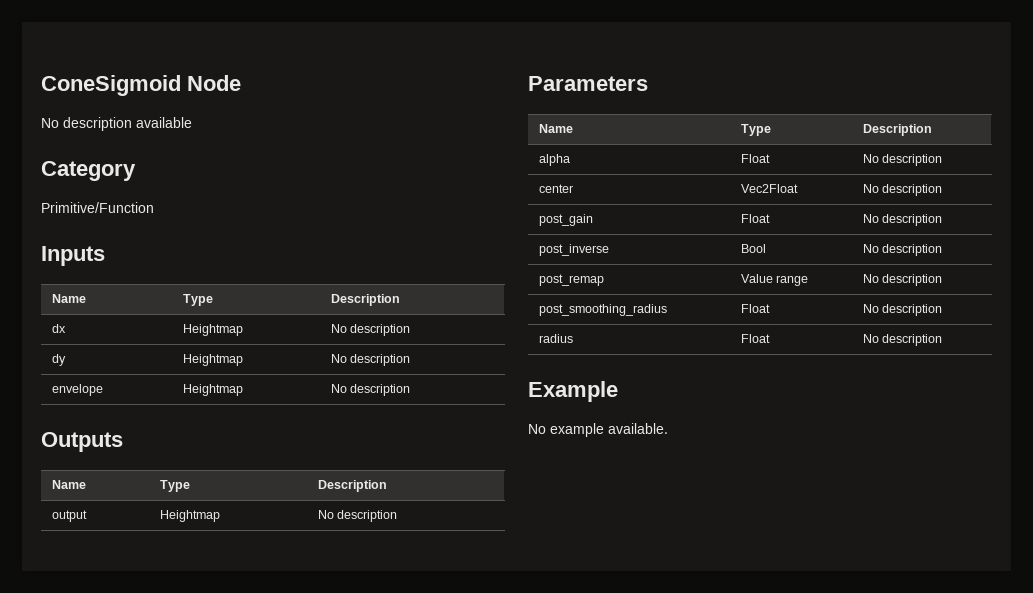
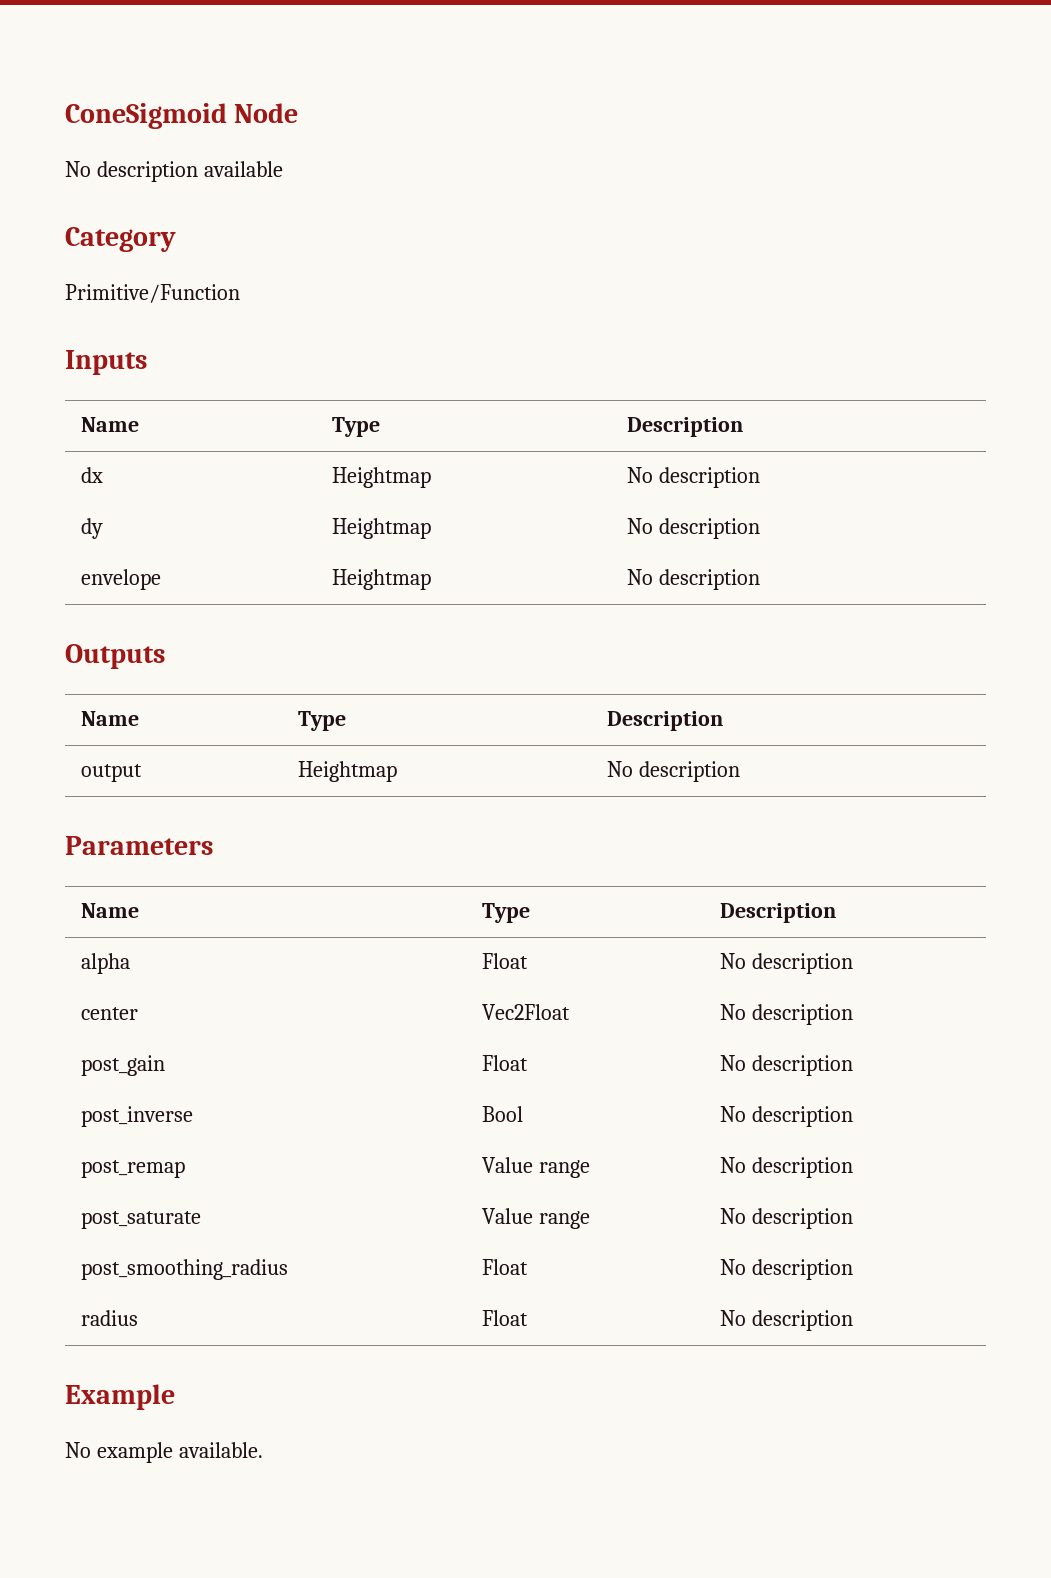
(943, 280) none -> [80,1211,201,1229] [481,1208,590,1229] [719,1208,853,1229] // post_saturate | Value range | No description

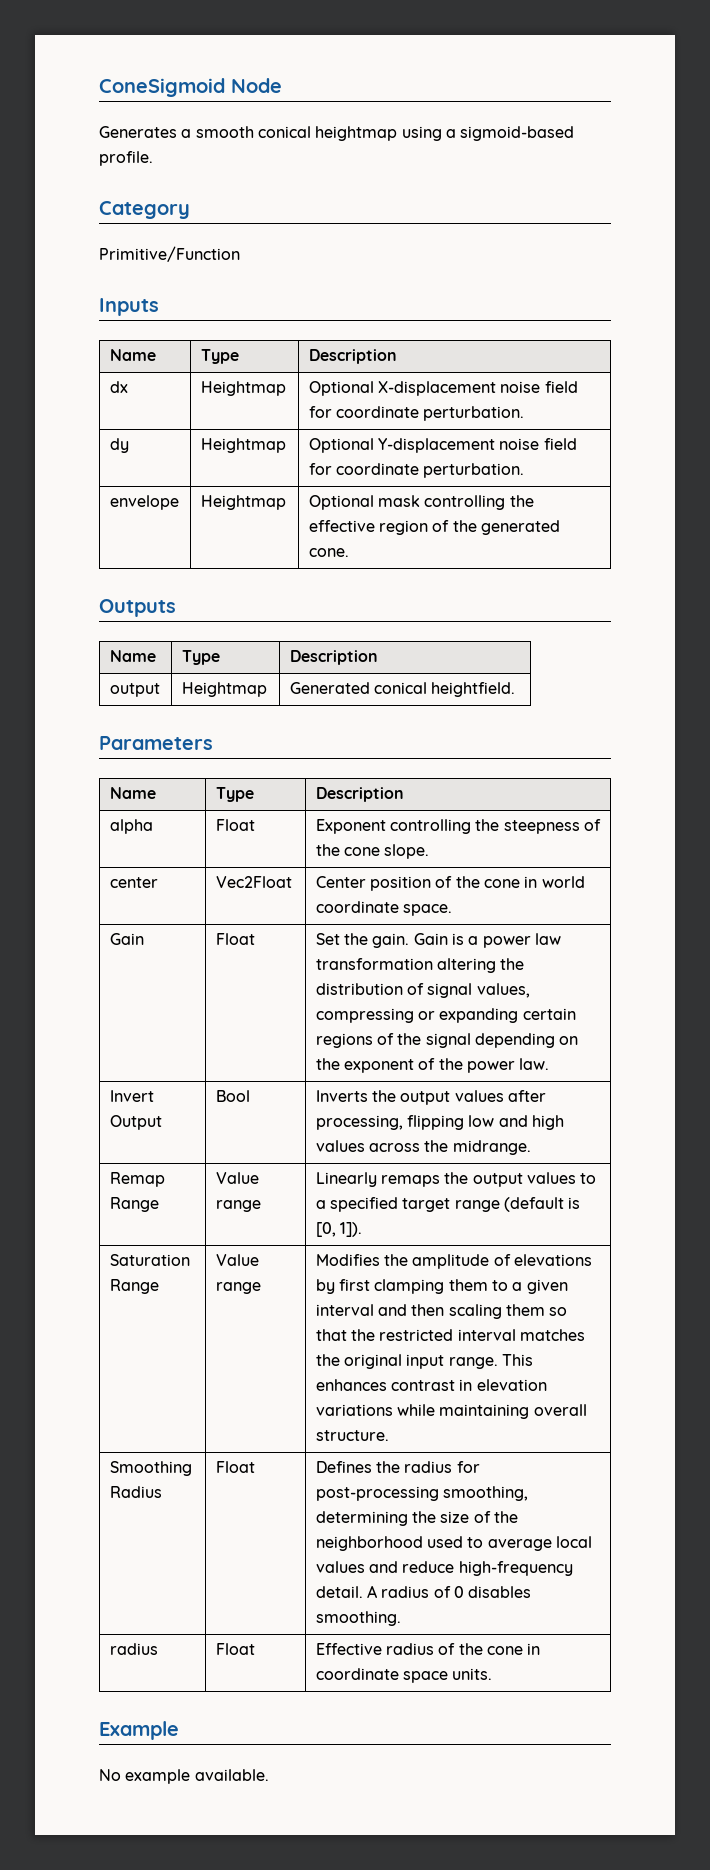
[65,161,283,182] No description available -> [99,126,575,141] [99,151,153,166] Generates a smooth conical heightmap using a sigmoid-based profile.
[626,467,760,488] [80,518,103,539] [331,518,431,539] [626,518,760,539] [80,569,161,590] [331,569,431,590] [626,569,760,590] No description // dy | Heightmap | No description // envelope | Heightmap | No description -> [308,381,578,396] [308,406,525,421] [109,438,129,453] [200,438,286,453] [308,438,577,453] [308,463,525,478] [109,495,179,510] [200,495,286,510] [308,495,534,510] [308,520,561,535] [308,548,349,557] Optional X-displacement noise field for coordinate perturbation. // dy | Heightmap | Optional Y-displacement noise field for coordinate perturbation. // envelope | Heightmap | Optional mask controlling the effective region of the generated cone.
[606,761,740,782] No description -> [289,682,516,697] Generated conical heightfield.
[719,953,853,974] [80,1007,138,1020] [481,1004,570,1020] [719,1004,853,1025] [80,1055,165,1076] [481,1055,528,1071] [719,1055,853,1076] [80,1106,193,1127] [481,1106,523,1122] [719,1106,853,1127] [80,1160,185,1178] [481,1157,590,1178] [719,1157,853,1178] [80,1211,201,1229] [481,1208,590,1229] [719,1208,853,1229] [80,1259,288,1280] [481,1259,528,1275] [719,1259,853,1280] [80,1310,138,1326] [481,1310,528,1326] [719,1310,853,1331] No description // center | Vec2Float | No description // post_gain | Float | No description // post_inverse | Bool | No description // post_remap | Value range | No description // post_saturate | Value range | No description // post_smoothing_radius | Float | No description // radius | Float | No description -> [315,819,602,834] [315,844,430,859] [109,877,158,888] [215,876,292,888] [315,876,585,891] [315,901,453,916] [109,933,144,945] [215,933,255,945] [315,933,562,948] [315,958,525,973] [315,983,530,998] [315,1008,576,1023] [315,1033,579,1048] [315,1058,550,1073] [109,1090,154,1102] [109,1115,162,1130] [215,1090,250,1102] [315,1090,547,1105] [315,1115,565,1130] [315,1140,531,1155] [109,1172,165,1187] [109,1197,159,1212] [215,1172,259,1184] [215,1200,261,1212] [315,1172,597,1187] [315,1197,581,1212] [315,1222,363,1237] [109,1254,190,1266] [109,1279,159,1294] [215,1254,259,1266] [215,1282,261,1294] [315,1254,593,1269] [315,1279,568,1294] [315,1304,568,1319] [315,1329,586,1341] [315,1354,534,1369] [315,1379,547,1391] [315,1404,587,1419] [315,1430,389,1441] [109,1461,192,1476] [109,1486,162,1498] [215,1461,255,1473] [315,1461,480,1473] [315,1486,529,1501] [315,1511,519,1526] [315,1536,593,1551] [315,1561,573,1576] [315,1585,532,1598] [315,1611,401,1626] [109,1643,158,1655] [215,1643,255,1655] [315,1643,541,1655] [315,1668,493,1683] Exponent controlling the steepness of the cone slope. // center | Vec2Float | Center position of the cone in world coordinate space. // Gain | Float | Set the gain. Gain is a power law transformation altering the distribution of signal values, compressing or expanding certain regions of the signal depending on the exponent of the power law. // Invert Output | Bool | Inverts the output values after processing, flipping low and high values across the midrange. // Remap Range | Value range | Linearly remaps the output values to a specified target range (default is [0, 1]). // Saturation Range | Value range | Modifies the amplitude of elevations by first clamping them to a given interval and then scaling them so that the restricted interval matches the original input range. This enhances contrast in elevation variations while maintaining overall structure. // Smoothing Radius | Float | Defines the radius for post-processing smoothing, determining the size of the neighborhood used to average local values and reduce high-frequency detail. A radius of 0 disables smoothing. // radius | Float | Effective radius of the cone in coordinate space units.

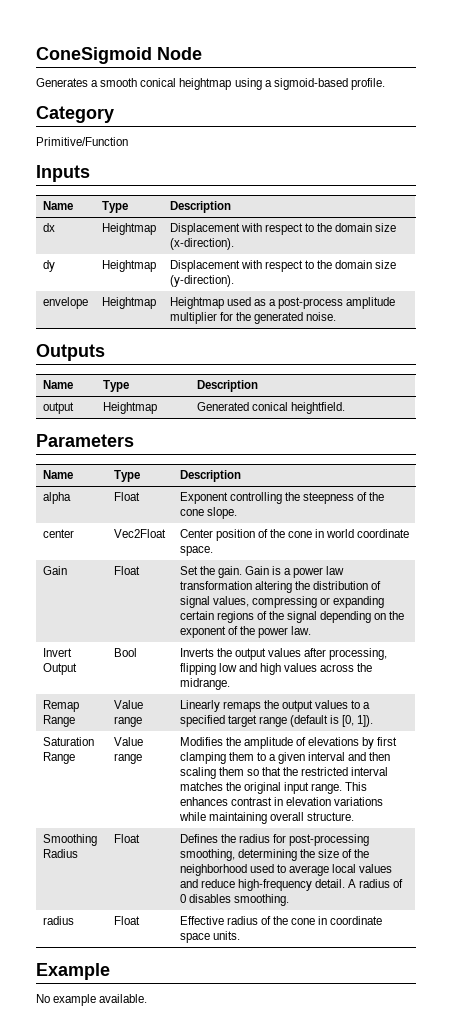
[308,381,578,396] [308,406,525,421] [109,438,129,453] [200,438,286,453] [308,438,577,453] [308,463,525,478] [109,495,179,510] [200,495,286,510] [308,495,534,510] [308,520,450,535] Optional X-displacement noise field for coordinate perturbation. // dy | Heightmap | Optional Y-displacement noise field for coordinate perturbation. // envelope | Heightmap | Optional mask controlling the effective region of -> [169,223,397,235] [169,238,234,250] [42,260,55,272] [101,260,156,272] [169,260,397,272] [169,275,234,287] [42,297,88,309] [101,297,156,309] [169,297,396,309] [169,312,233,324] Displacement with respect to the domain size (x-direction). // dy | Heightmap | Displacement with respect to the domain size (y-direction). // envelope | Heightmap | Heightmap used as a post-process amplitude multiplier for
[308,548,349,557] cone. -> [306,312,337,321] noise.

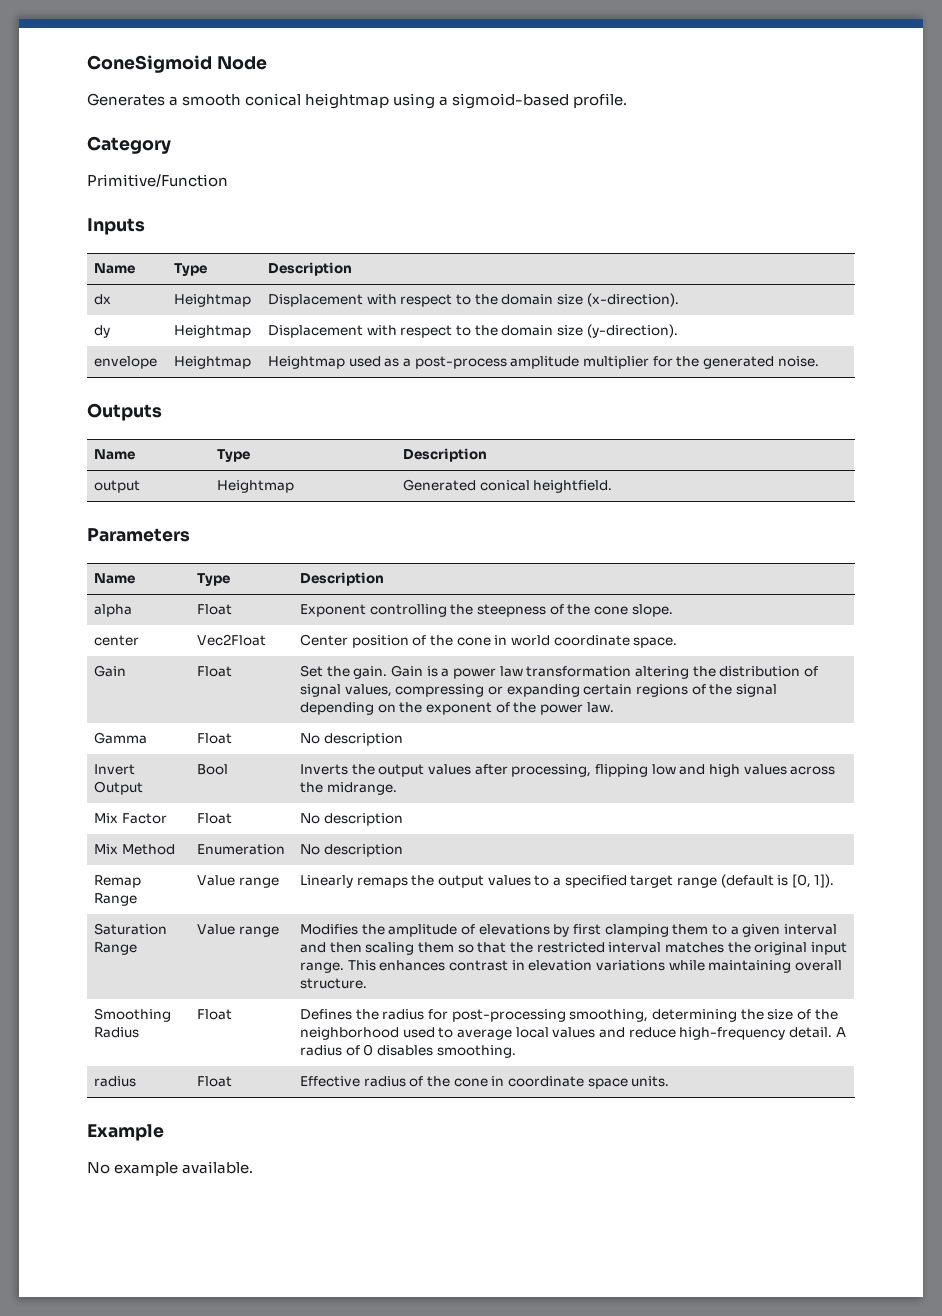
(312, 630) none -> [94,732,148,744] [197,733,233,744] [300,733,403,746] // Gamma | Float | No description
(230, 684) none -> [94,813,167,824] [197,813,233,824] [300,813,403,826] [94,844,175,855] [197,844,286,855] [300,844,403,857] // Mix Factor | Float | No description // Mix Method | Enumeration | No description

